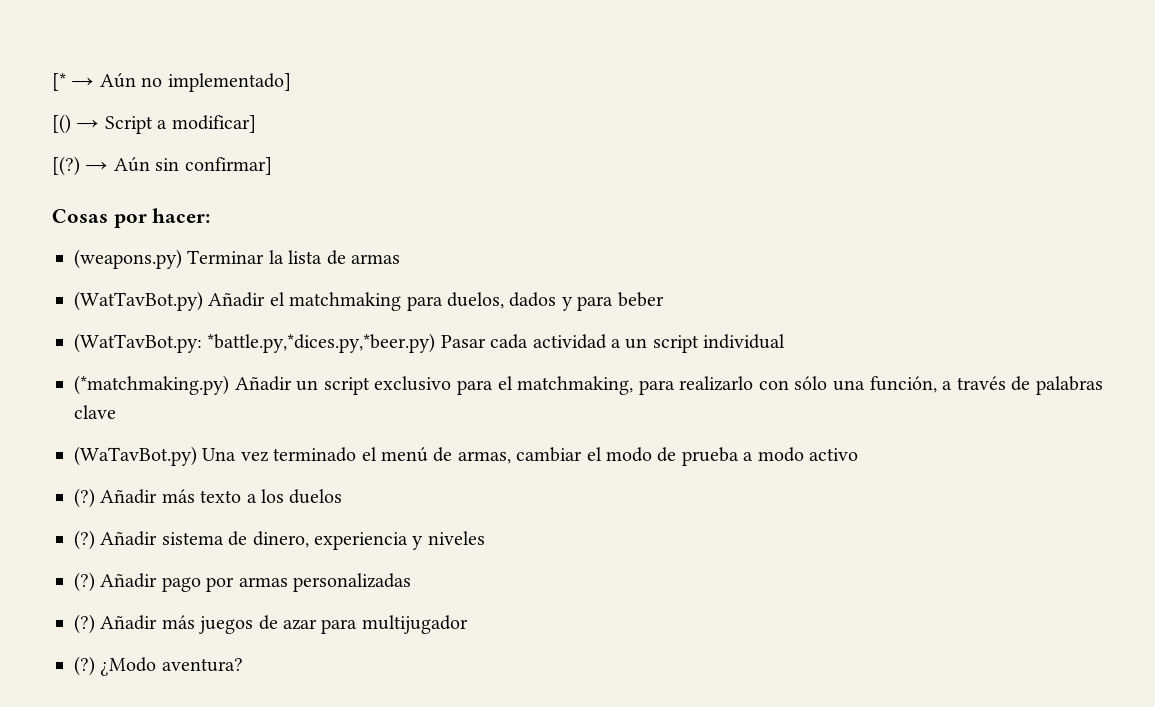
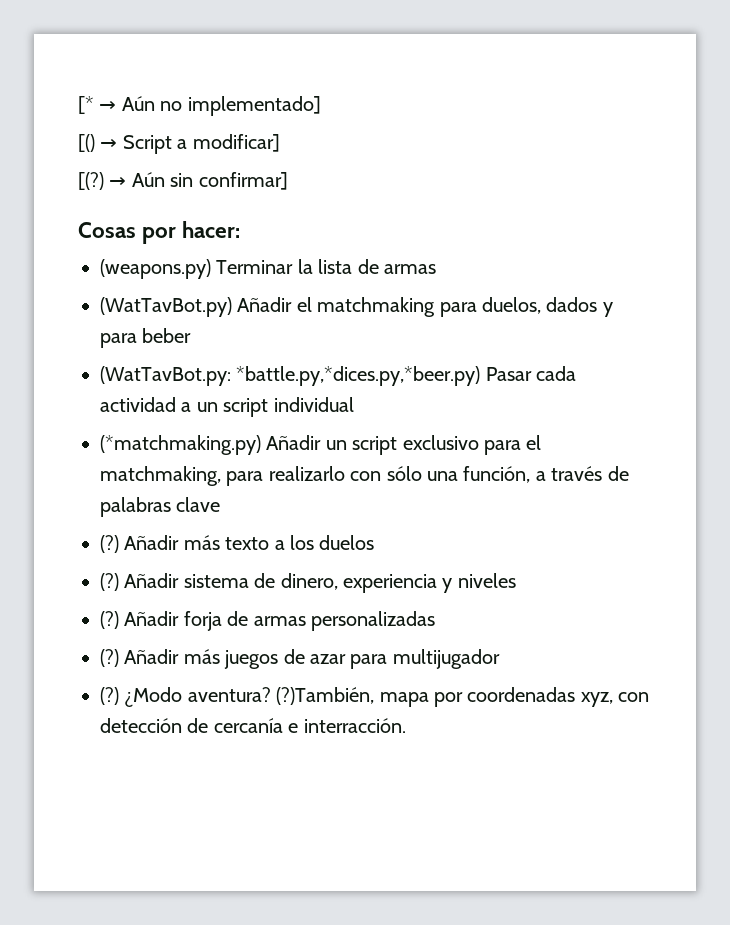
[74,446,858,466] // (WaTavBot.py) Una vez terminado el menú de armas, cambiar el modo de prueba a modo activo -> (221, 504) none
[161,577,235,592] pago por -> [183,611,249,631] forja de
(243, 665) none -> [276,687,650,707] [100,718,406,733] (?)También, mapa por coordenadas xyz, con detección de cercanía e interracción.

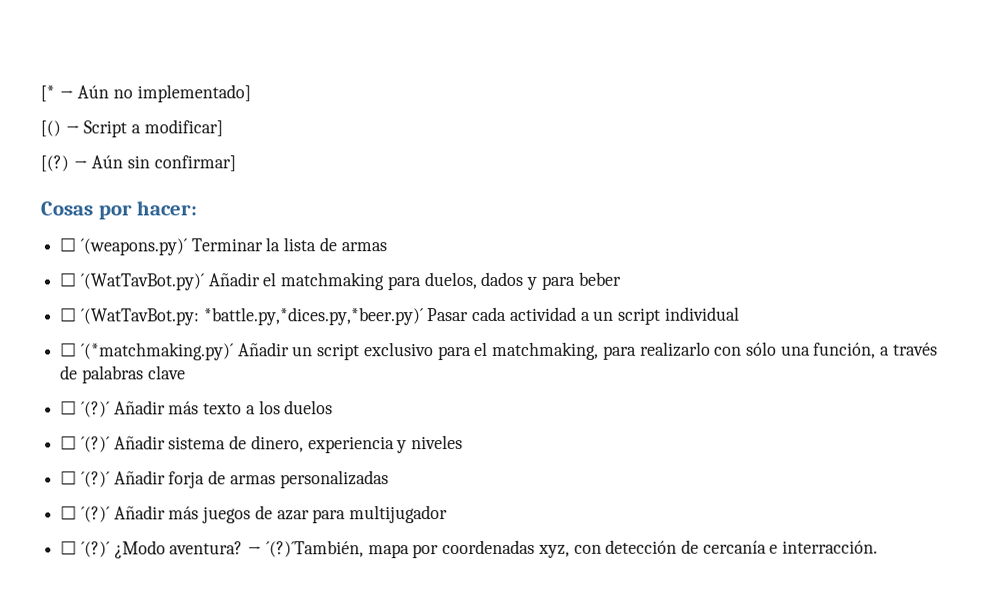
[100,259,211,279] (weapons.py) -> [59,237,187,256] ☐ ´(weapons.py)´
[100,297,232,317] (WatTavBot.py) -> [59,272,204,291] ☐ ´(WatTavBot.py)´
[100,366,481,386] (WatTavBot.py: *battle.py,*dices.py,*beer.py) -> [60,307,424,326] ☐ ´(WatTavBot.py: *battle.py,*dices.py,*beer.py)´
[100,435,261,455] (*matchmaking.py) -> [60,342,234,361] ☐ ´(*matchmaking.py)´
[100,535,119,553] (?) -> [60,400,110,418] ☐ ´(?)´
[100,573,119,591] (?) -> [60,435,110,453] ☐ ´(?)´
[100,611,119,629] (?) -> [60,470,110,488] ☐ ´(?)´
[100,649,119,667] (?) -> [60,505,110,523] ☐ ´(?)´
[100,687,375,707] (?) ¿Modo aventura? (?)También, -> [60,540,364,559] ☐ ´(?)´ ¿Modo aventura? → ´(?)´También,

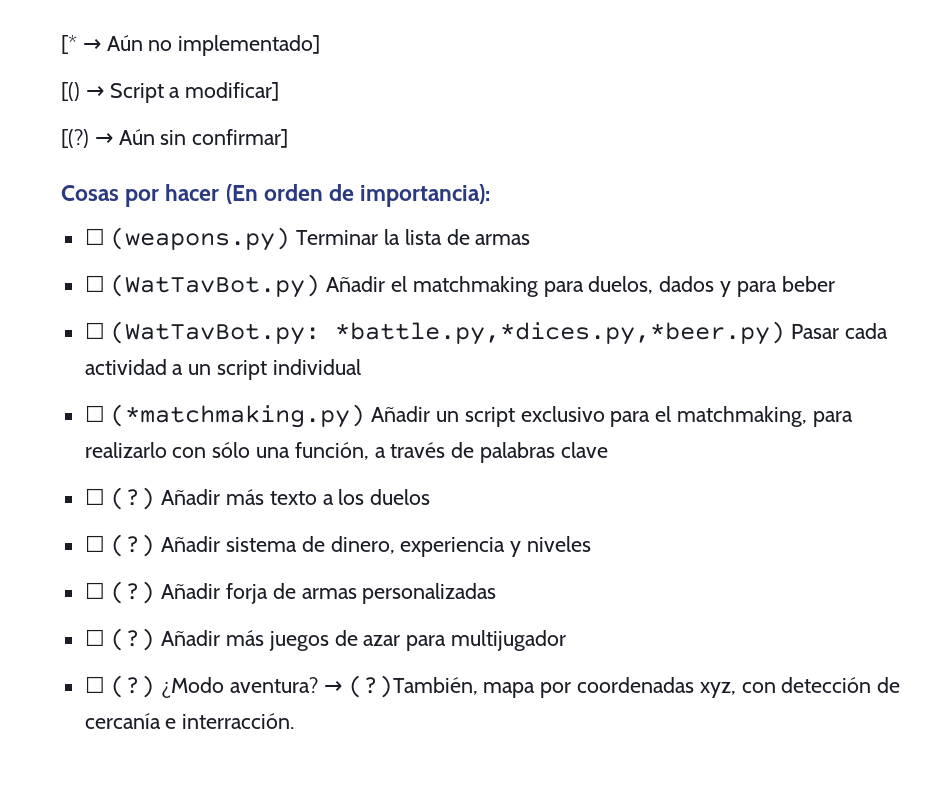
[136,200,198,216] [59,237,187,256] hacer: // ☐ ´(weapons.py)´ -> [165,184,491,207] [84,227,291,251] hacer (En orden de importancia): // ☐ (weapons.py)
[79,273,204,291] ´(WatTavBot.py)´ -> [110,274,321,298] (WatTavBot.py)
[80,307,424,326] ´(WatTavBot.py: *battle.py,*dices.py,*beer.py)´ -> [110,321,786,345] (WatTavBot.py: *battle.py,*dices.py,*beer.py)
[80,342,234,361] ´(*matchmaking.py)´ -> [110,404,366,428] (*matchmaking.py)
[80,401,110,418] ´(?)´ -> [110,487,156,510] (?)
[80,436,110,453] ´(?)´ -> [110,534,156,557] (?)
[80,471,110,488] ´(?)´ -> [110,581,156,604] (?)
[80,506,110,523] ´(?)´ -> [110,628,156,651] (?)
[80,541,110,558] ´(?)´ -> [110,675,156,698] (?)
[265,540,364,558] ´(?)´También, -> [347,675,478,698] (?)También,

